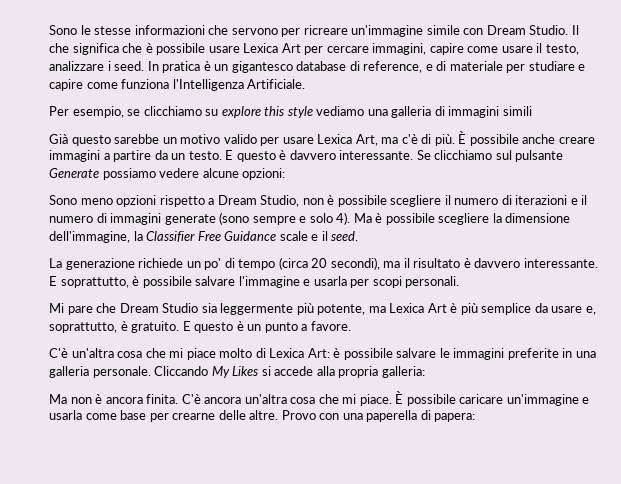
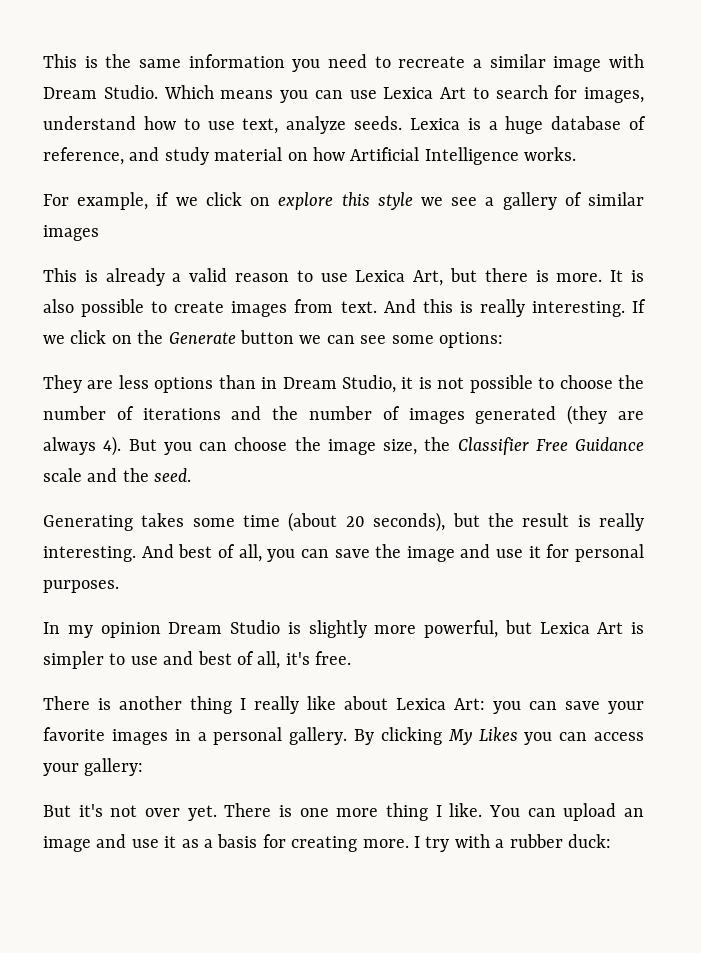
[49,25,579,37] [49,43,579,55] [49,61,586,73] [49,79,306,91] [49,106,532,118] [49,131,595,146] [49,150,564,162] [49,168,286,180] [49,195,588,207] [49,212,571,225] [49,231,143,243] Sono le stesse informazioni che servono per ricreare un'immagine simile con Dream Studio. Il che significa che è possibile usare Lexica Art per cercare immagini, capire come usare il testo, analizzare i seed. In pratica è un gigantesco database di reference, e di materiale per studiare e capire come funziona l'Intelligenza Artificiale. // Per esempio, se clicchiamo su explore this style vediamo una galleria di immagini simili // Già questo sarebbe un motivo valido per usare Lexica Art, ma c'è di più. È possibile anche creare immagini a partire da un testo. E questo è davvero interessante. Se clicchiamo sul pulsante Generate possiamo vedere alcune opzioni: // Sono meno opzioni rispetto a Dream Studio, non è possibile scegliere il numero di iterazioni e il numero di immagini generate (sono sempre e solo 4). Ma è possibile scegliere la dimensione dell'immagine, la -> [43,54,645,72] [43,85,644,103] [43,116,646,134] [43,147,577,165] [43,192,644,210] [43,225,99,241] [43,268,644,286] [43,299,646,317] [43,330,503,348] [43,375,645,393] [43,405,644,425] [43,436,451,456] This is the same information you need to recreate a similar image with Dream Studio. Which means you can use Lexica Art to search for images, understand how to use text, analyze seeds. Lexica is a huge database of reference, and study material on how Artificial Intelligence works. // For example, if we click on explore this style we see a gallery of similar images // This is already a valid reason to use Lexica Art, but there is more. It is also possible to create images from text. And this is really interesting. If we click on the Generate button we can see some options: // They are less options than in Dream Studio, it is not possible to choose the number of iterations and the number of images generated (they are always 4). But you can choose the image size, the
[311,231,328,241] e il -> [87,468,149,482] and the
[49,257,598,270] [49,276,460,288] [49,303,596,315] [49,321,351,333] [49,348,596,360] [49,366,425,378] [49,391,590,406] [49,410,476,422] La generazione richiede un po' di tempo (circa 20 secondi), ma il risultato è davvero interessante. E soprattutto, è possibile salvare l'immagine e usarla per scopi personali. // Mi pare che Dream Studio sia leggermente più potente, ma Lexica Art è più semplice da usare e, soprattutto, è gratuito. E questo è un punto a favore. // C'è un'altra cosa che mi piace molto di Lexica Art: è possibile salvare le immagini preferite in una galleria personale. Cliccando My Likes si accede alla propria galleria: // Ma non è ancora finita. C'è ancora un'altra cosa che mi piace. È possibile caricare un'immagine e usarla come base per crearne delle altre. Provo con una paperella di papera: -> [43,512,645,532] [43,544,645,562] [43,580,119,593] [43,620,644,638] [43,651,352,669] [43,696,644,714] [43,727,644,745] [43,758,144,776] [43,803,644,821] [43,834,611,852] Generating takes some time (about 20 seconds), but the result is really interesting. And best of all, you can save the image and use it for personal purposes. // In my opinion Dream Studio is slightly more powerful, but Lexica Art is simpler to use and best of all, it's free. // There is another thing I really like about Lexica Art: you can save your favorite images in a personal gallery. By clicking My Likes you can access your gallery: // But it's not over yet. There is one more thing I like. You can upload an image and use it as a basis for creating more. I try with a rubber duck:

